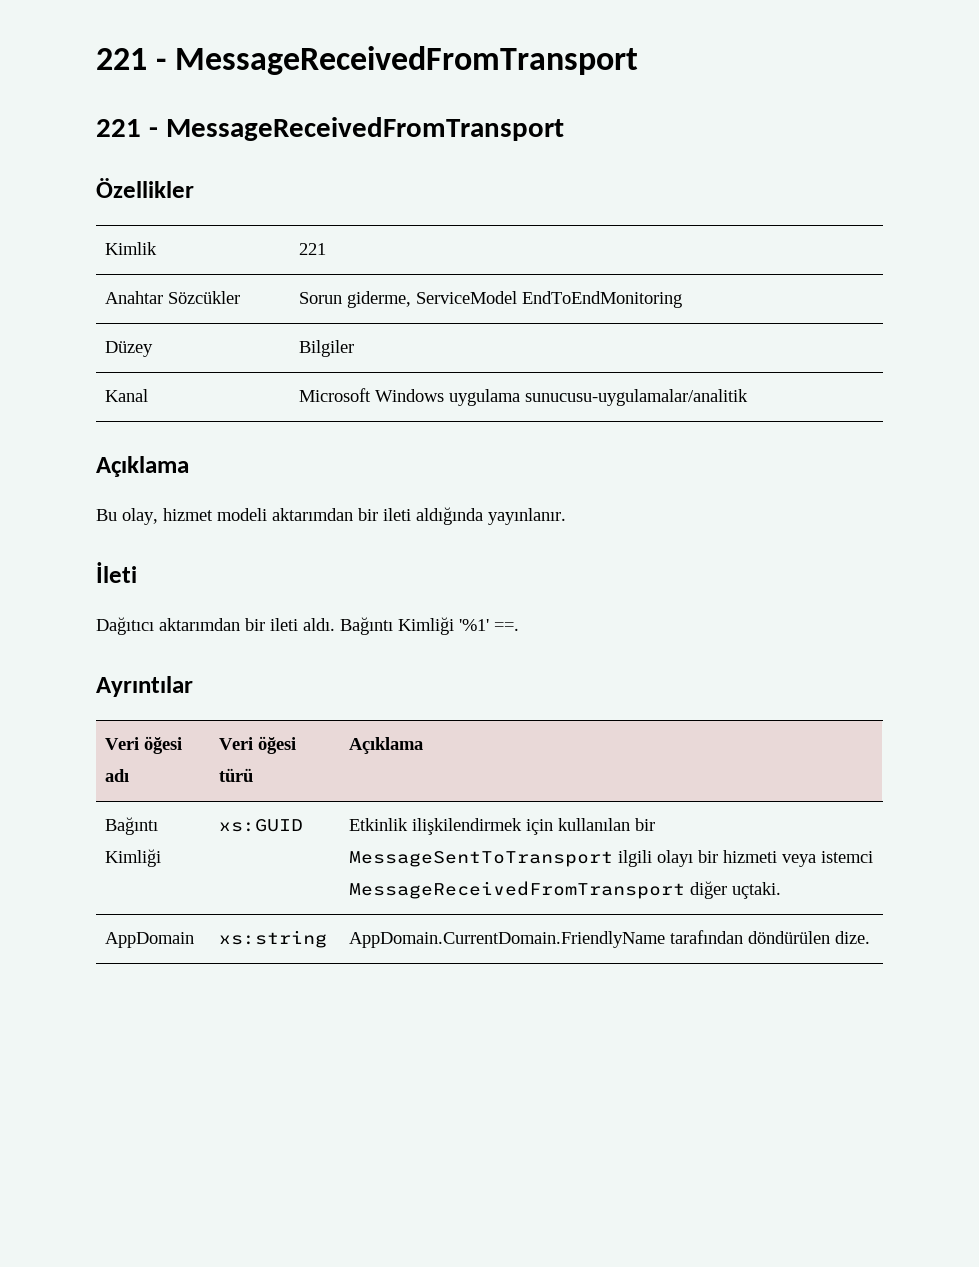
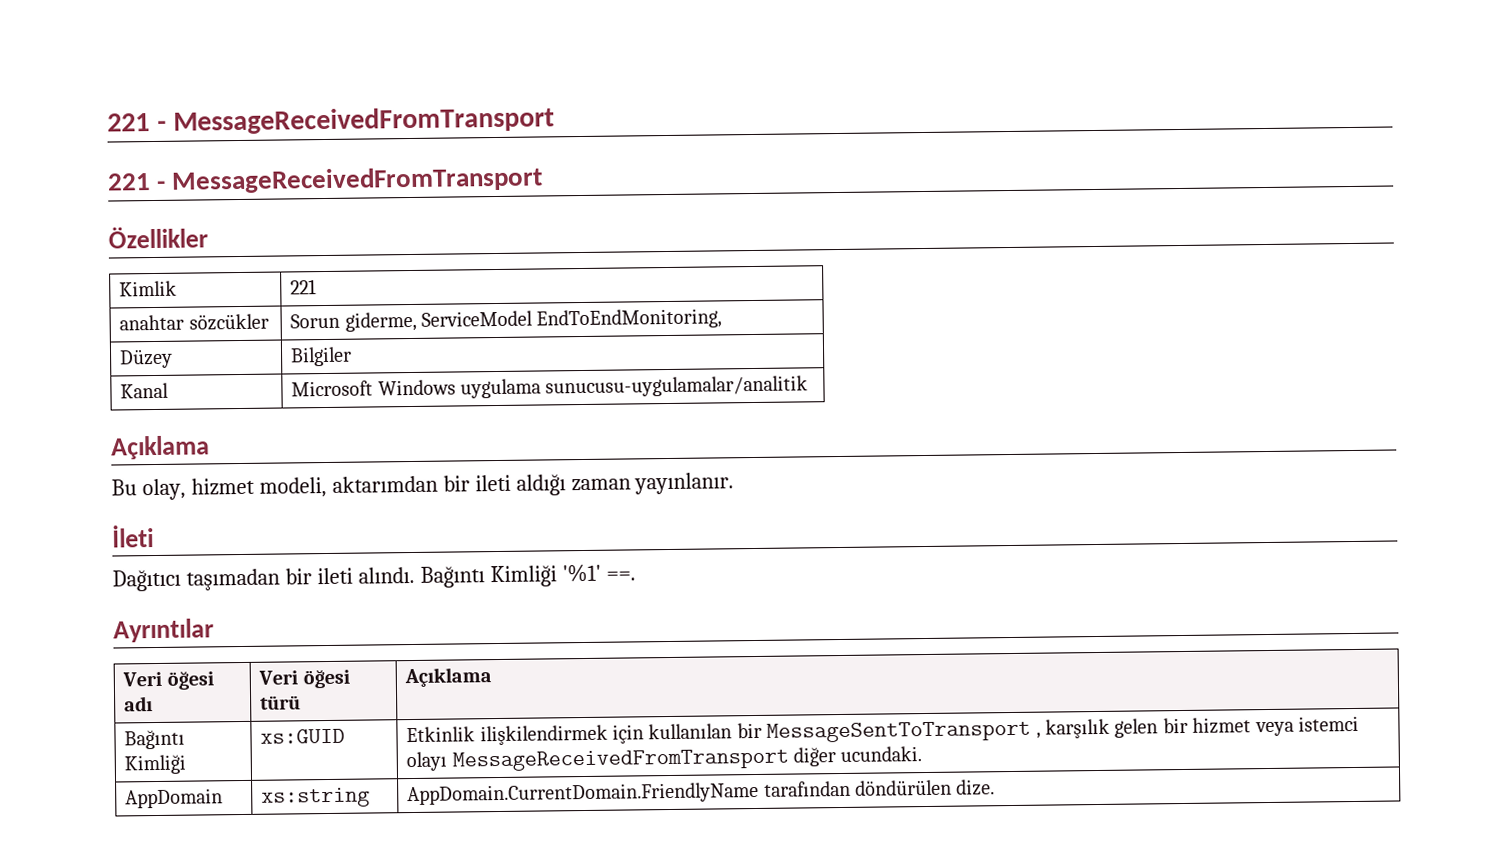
[104,291,240,304] Anahtar Sözcükler -> [119,313,269,331] anahtar sözcükler
[521,291,682,308] EndToEndMonitoring -> [536,308,723,330] EndToEndMonitoring,
[217,507,483,525] modeli aktarımdan bir ileti aldığında -> [258,474,631,498] modeli, aktarımdan bir ileti aldığı zaman
[159,618,335,631] aktarımdan bir ileti aldı. -> [185,566,415,591] taşımadan bir ileti alındı.
[617,850,777,867] ilgili olayı bir hizmeti -> [1035,717,1252,739] , karşılık gelen bir hizmet
(873, 857) none -> [406,751,448,772] olayı
[731,882,781,899] uçtaki. -> [840,746,923,763] ucundaki.

